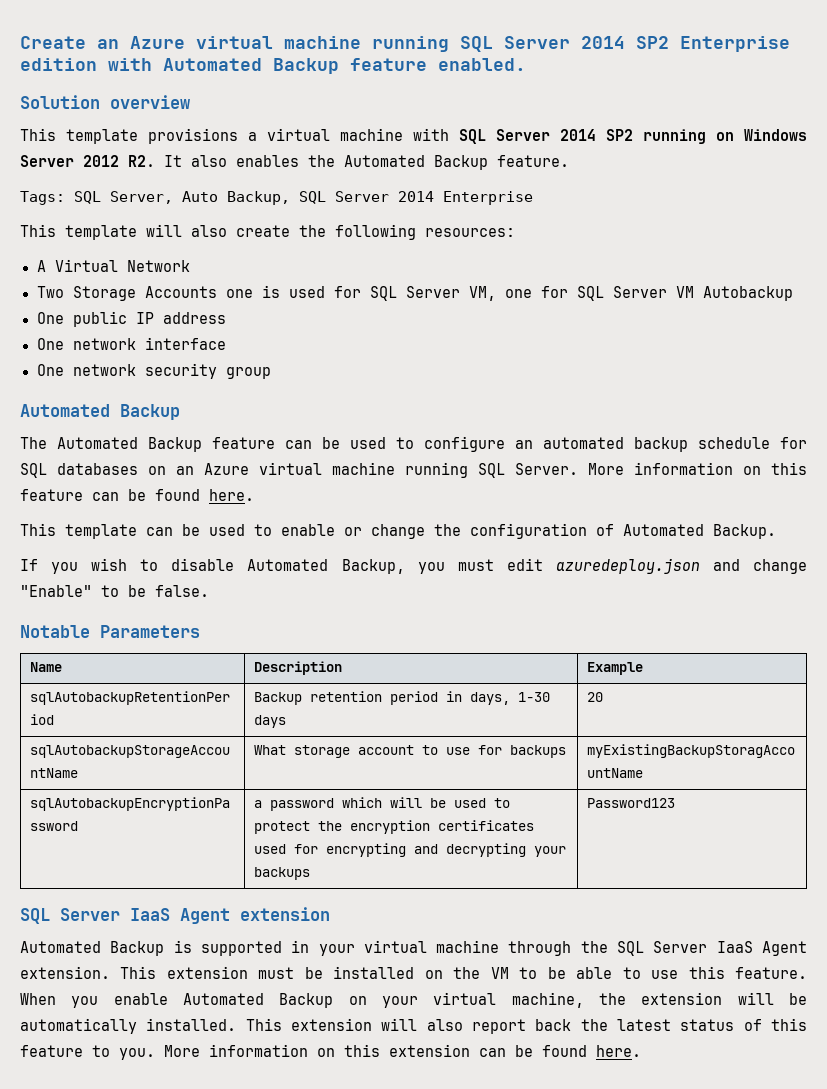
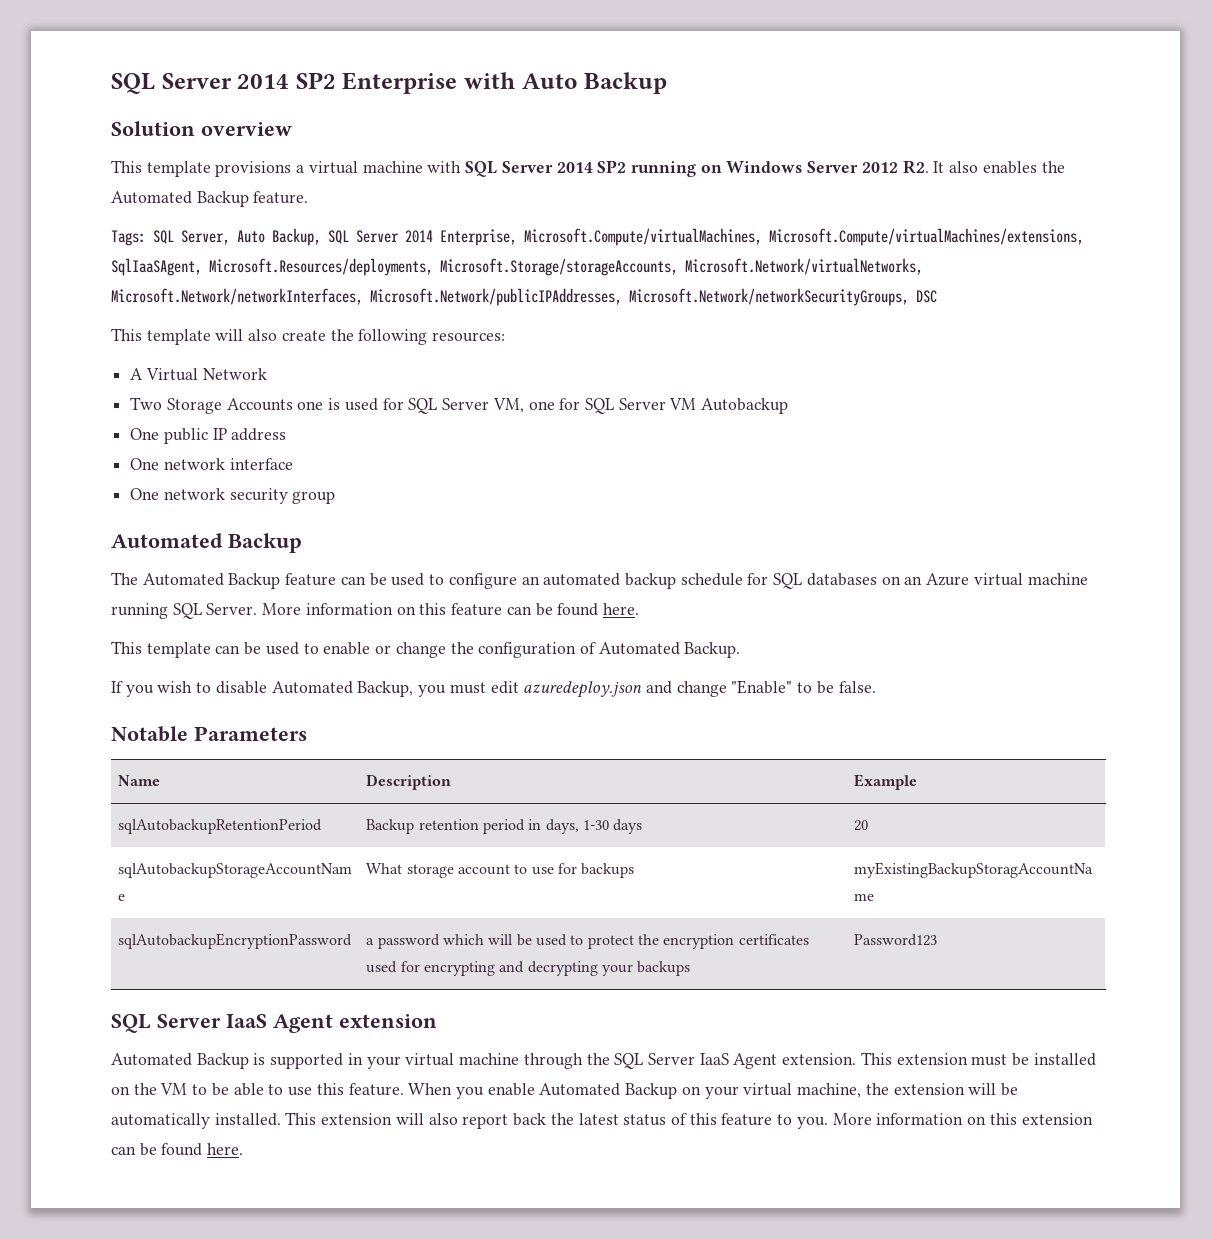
[20,36,449,52] Create an Azure virtual machine running -> (111, 83) none
[20,58,526,74] edition with Automated Backup feature enabled. -> [464,72,668,94] with Auto Backup
[443,191,533,205] Enterprise -> [440,228,1084,246] [111,258,923,276] [111,288,937,306] Enterprise, Microsoft.Compute/virtualMachines, Microsoft.Compute/virtualMachines/extensions, SqlIaaSAgent, Microsoft.Resources/deployments, Microsoft.Storage/storageAccounts, Microsoft.Network/virtualNetworks, Microsoft.Network/networkInterfaces, Microsoft.Network/publicIPAddresses, Microsoft.Network/networkSecurityGroups, DSC

